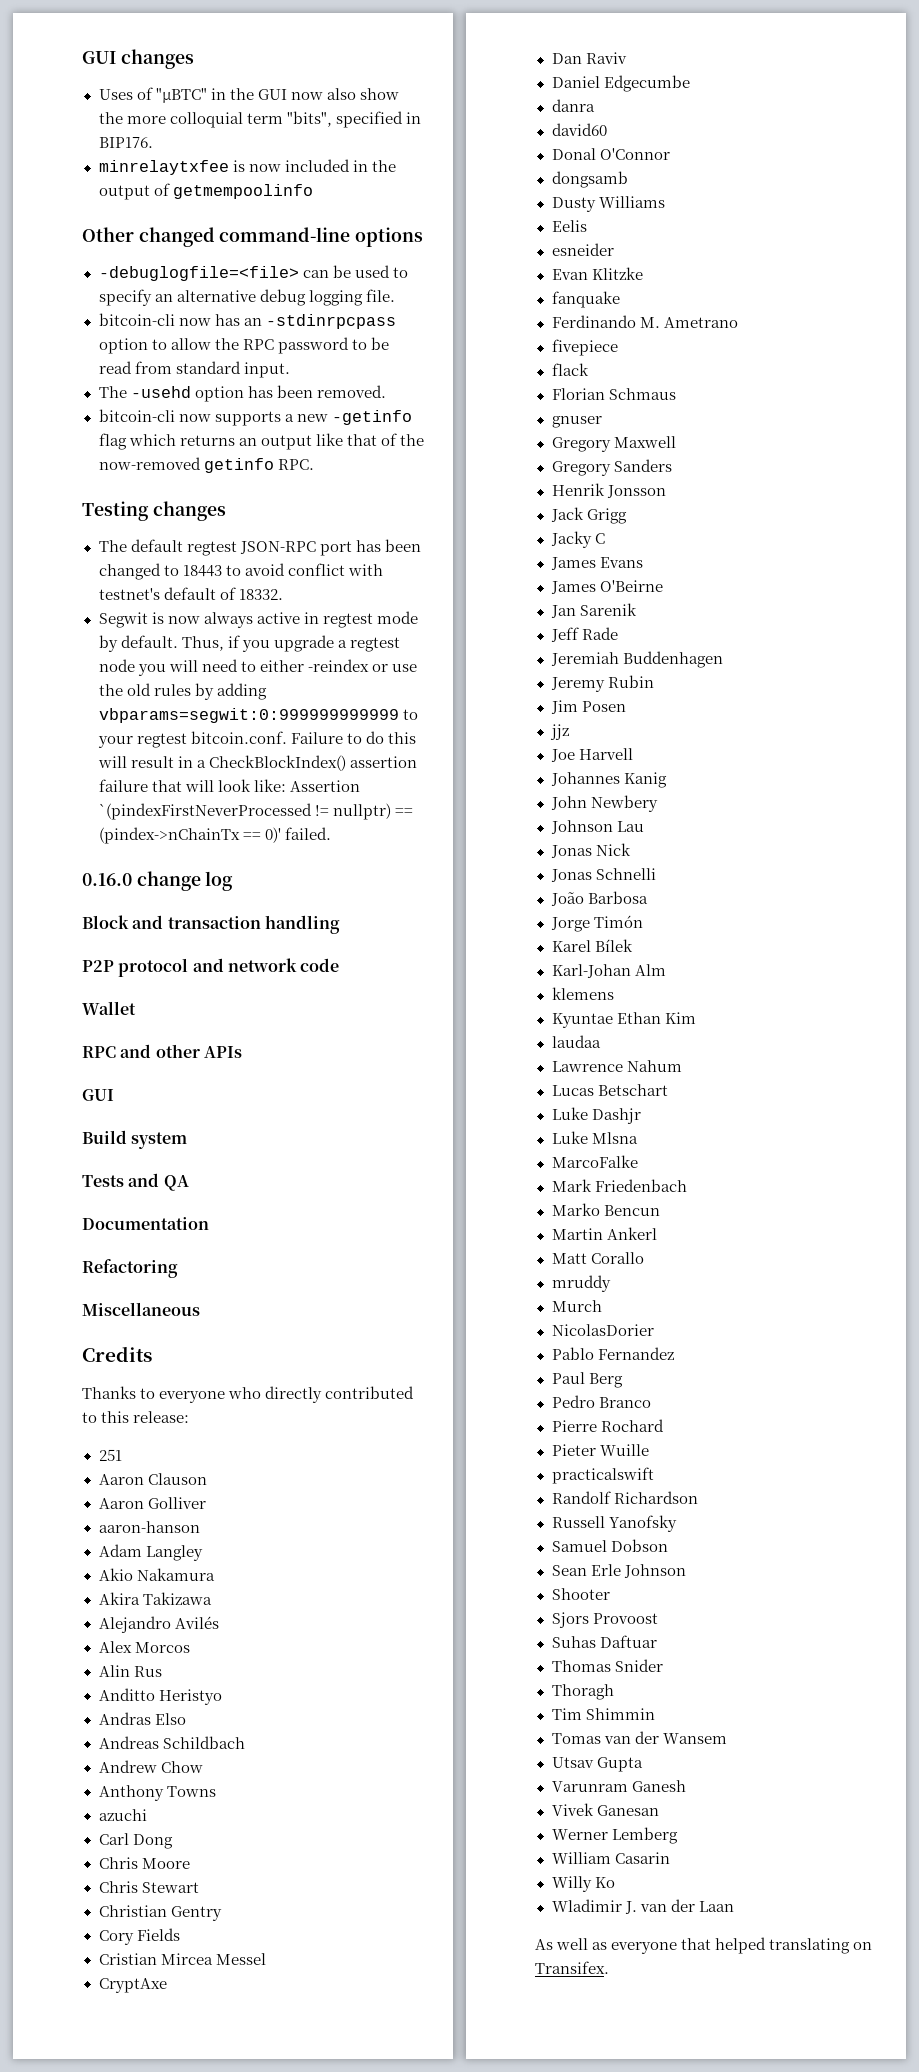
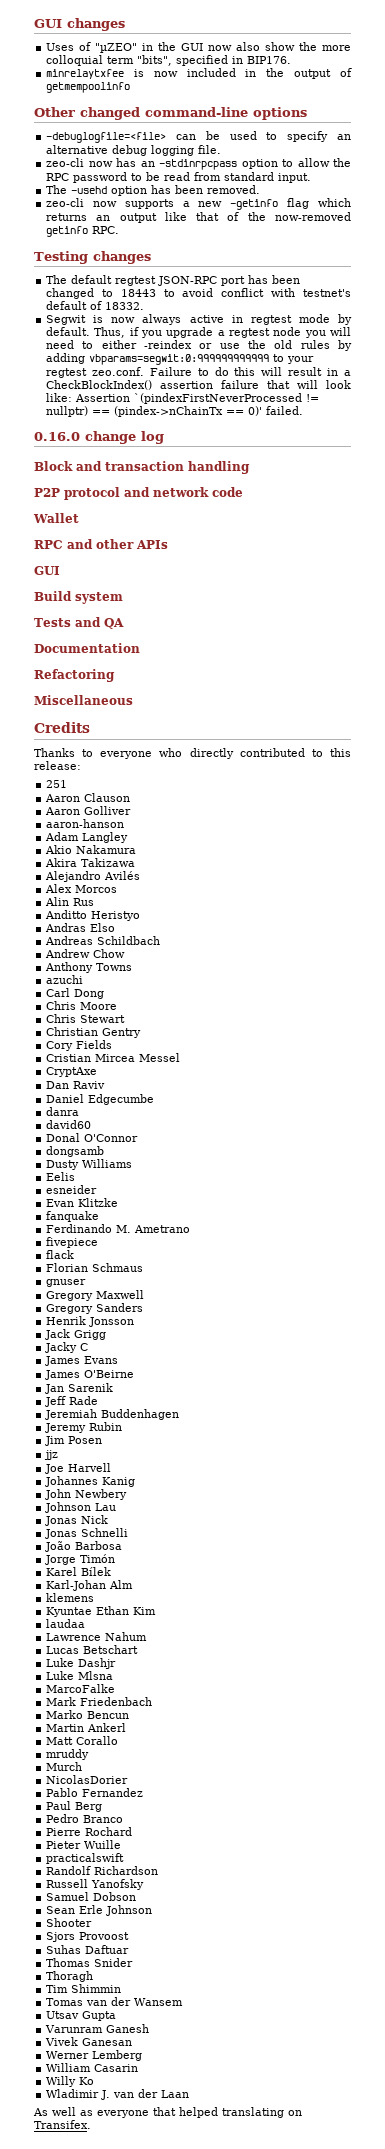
[155,88,207,103] "µBTC" -> [95,43,138,53] "µZEO"
[98,313,175,326] bitcoin-cli -> [46,158,85,167] zeo-cli
[98,409,175,422] bitcoin-cli -> [46,198,85,207] zeo-cli
[190,731,287,744] bitcoin.conf. -> [91,367,144,376] zeo.conf.

